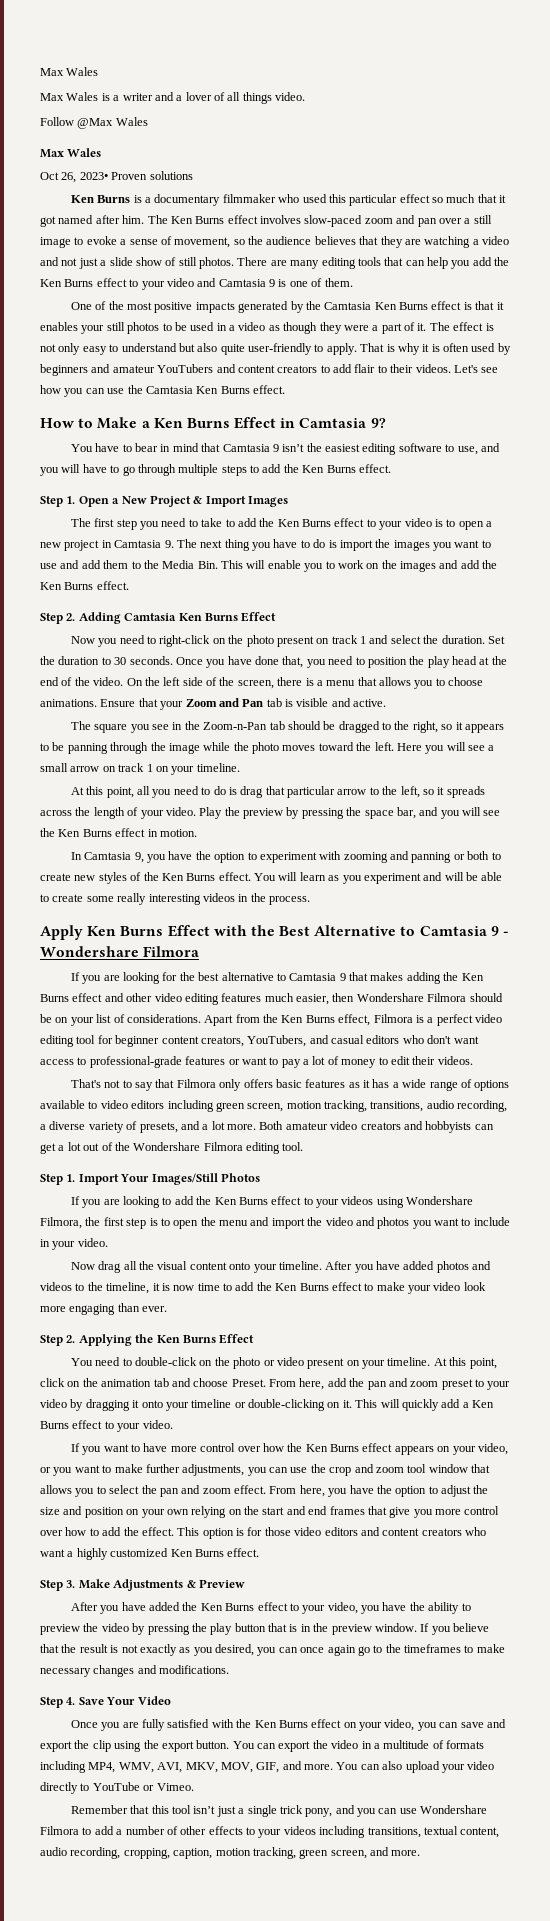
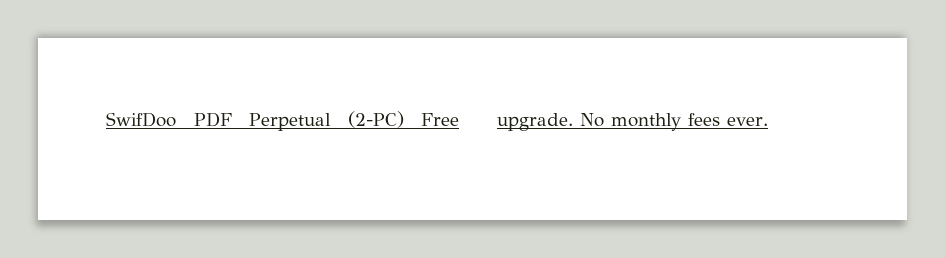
[40,67,99,76] [40,92,306,104] [40,117,148,129] [40,148,102,158] [40,171,193,183] [70,194,507,206] [40,215,492,227] [40,236,509,248] [40,257,510,269] [40,278,353,290] [70,301,504,313] [40,322,494,334] [40,343,511,355] [40,364,499,376] [40,385,285,397] [40,417,386,429] [70,443,500,455] [40,464,391,476] [40,495,288,507] [70,518,493,530] [40,539,491,551] [40,560,498,572] [40,581,129,590] [40,612,277,624] [70,635,505,647] [40,656,507,668] [40,677,484,689] [40,698,387,710] [70,721,504,733] [40,742,495,754] [40,763,240,775] [70,786,485,798] [40,807,501,819] [40,828,197,837] [70,851,501,863] [40,872,503,884] [40,893,310,905] [40,925,510,940] [40,946,200,957] [70,972,484,984] [40,993,503,1005] [40,1014,502,1026] [40,1035,479,1047] [40,1056,473,1068] [70,1079,510,1091] [40,1100,508,1112] [40,1121,494,1133] [40,1142,304,1154] [40,1173,260,1185] [70,1196,474,1208] [40,1217,510,1229] [40,1238,108,1250] [70,1261,492,1273] [40,1282,486,1294] [40,1303,168,1315] [40,1334,255,1346] [70,1357,497,1369] [40,1378,511,1390] [40,1399,494,1411] [40,1420,173,1432] [70,1443,508,1455] [40,1464,490,1476] [40,1485,489,1497] [40,1506,500,1518] [40,1527,486,1539] [40,1548,260,1560] [40,1579,245,1591] [70,1602,471,1614] [40,1623,489,1635] [40,1644,505,1656] [40,1665,230,1677] [40,1696,171,1708] [70,1719,506,1731] [40,1740,484,1752] [40,1761,495,1773] [40,1782,194,1794] [70,1805,488,1817] [40,1826,500,1838] [40,1847,421,1859] Max Wales // Max Wales is a writer and a lover of all things video. // Follow @Max Wales // Max Wales // Oct 26, 2023• Proven solutions // Ken Burns is a documentary filmmaker who used this particular effect so much that it got named after him. The Ken Burns effect involves slow-paced zoom and pan over a still image to evoke a sense of movement, so the audience believes that they are watching a video and not just a slide show of still photos. There are many editing tools that can help you add the Ken Burns effect to your video and Camtasia 9 is one of them. // One of the most positive impacts generated by the Camtasia Ken Burns effect is that it enables your still photos to be used in a video as though they were a part of it. The effect is not only easy to understand but also quite user-friendly to apply. That is why it is often used by beginners and amateur YouTubers and content creators to add flair to their videos. Let's see how you can use the Camtasia Ken Burns effect. // How to Make a Ken Burns Effect in Camtasia 9? // You have to bear in mind that Camtasia 9 isn’t the easiest editing software to use, and you will have to go through multiple steps to add the Ken Burns effect. // Step 1. Open a New Project & Import Images // The first step you need to take to add the Ken Burns effect to your video is to open a new project in Camtasia 9. The next thing you have to do is import the images you want to use and add them to the Media Bin. This will enable you to work on the images and add the Ken Burns effect. // Step 2. Adding Camtasia Ken Burns Effect // Now you need to right-click on the photo present on track 1 and select the duration. Set the duration to 30 seconds. Once you have done that, you need to position the play head at the end of the video. On the left side of the screen, there is a menu that allows you to choose animations. Ensure that your Zoom and Pan tab is visible and active. // The square you see in the Zoom-n-Pan tab should be dragged to the right, so it appears to be panning through the image while the photo moves toward the left. Here you will see a small arrow on track 1 on your timeline. // At this point, all you need to do is drag that particular arrow to the left, so it spreads across the length of your video. Play the preview by pressing the space bar, and you will see the Ken Burns effect in motion. // In Camtasia 9, you have the option to experiment with zooming and panning or both to create new styles of the Ken Burns effect. You will learn as you experiment and will be able to create some really interesting videos in the process. // Apply Ken Burns Effect with the Best Alternative to Camtasia 9 - Wondershare Filmora // If you are looking for the best alternative to Camtasia 9 that makes adding the Ken Burns effect and other video editing features much easier, then Wondershare Filmora should be on your list of considerations. Apart from the Ken Burns effect, Filmora is a perfect video editing tool for beginner content creators, YouTubers, and casual editors who don't want access to professional-grade features or want to pay a lot of money to edit their videos. // That's not to say that Filmora only offers basic features as it has a wide range of options available to video editors including green screen, motion tracking, transitions, audio recording, a diverse variety of presets, and a lot more. Both amateur video creators and hobbyists can get a lot out of the Wondershare Filmora editing tool. // Step 1. Import Your Images/Still Photos // If you are looking to add the Ken Burns effect to your videos using Wondershare Filmora, the first step is to open the menu and import the video and photos you want to include in your video. // Now drag all the visual content onto your timeline. After you have added photos and videos to the timeline, it is now time to add the Ken Burns effect to make your video look more engaging than ever. // Step 2. Applying the Ken Burns Effect // You need to double-click on the photo or video present on your timeline. At this point, click on the animation tab and choose Preset. From here, add the pan and zoom preset to your video by dragging it onto your timeline or double-clicking on it. This will quickly add a Ken Burns effect to your video. // If you want to have more control over how the Ken Burns effect appears on your video, or you want to make further adjustments, you can use the crop and zoom tool window that allows you to select the pan and zoom effect. From here, you have the option to adjust the size and position on your own relying on the start and end frames that give you more control over how to add the effect. This option is for those video editors and content creators who want a highly customized Ken Burns effect. // Step 3. Make Adjustments & Preview // After you have added the Ken Burns effect to your video, you have the ability to preview the video by pressing the play button that is in the preview window. If you believe that the result is not exactly as you desired, you can once again go to the timeframes to make necessary changes and modifications. // Step 4. Save Your Video // Once you are fully satisfied with the Ken Burns effect on your video, you can save and export the clip using the export button. You can export the video in a multitude of formats including MP4, WMV, AVI, MKV, MOV, GIF, and more. You can also upload your video directly to YouTube or Vimeo. // Remember that this tool isn’t just a single trick pony, and you can use Wondershare Filmora to add a number of other effects to your videos including transitions, textual content, audio recording, cropping, caption, motion tracking, green screen, and more. -> [106,111,768,131] SwifDoo PDF Perpetual (2-PC) Free upgrade. No monthly fees ever.

